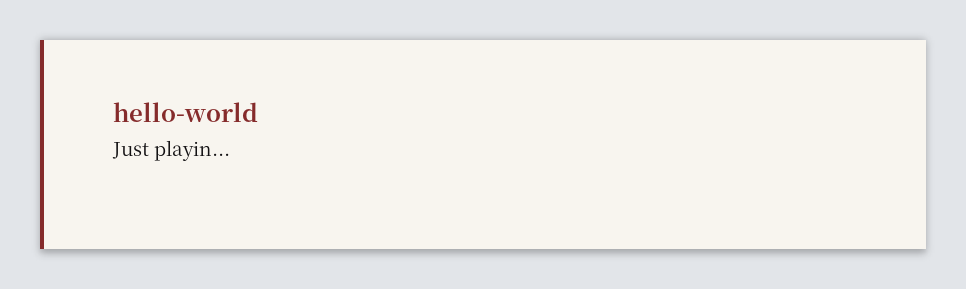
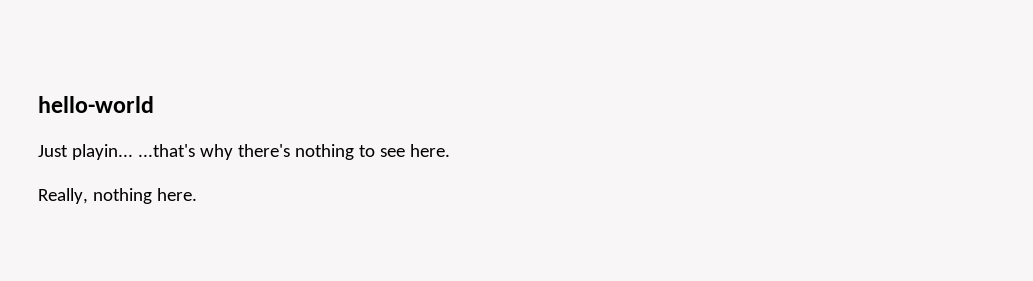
(231, 150) none -> [137,144,450,160] [38,188,197,204] ...that's why there's nothing to see here. // Really, nothing here.

